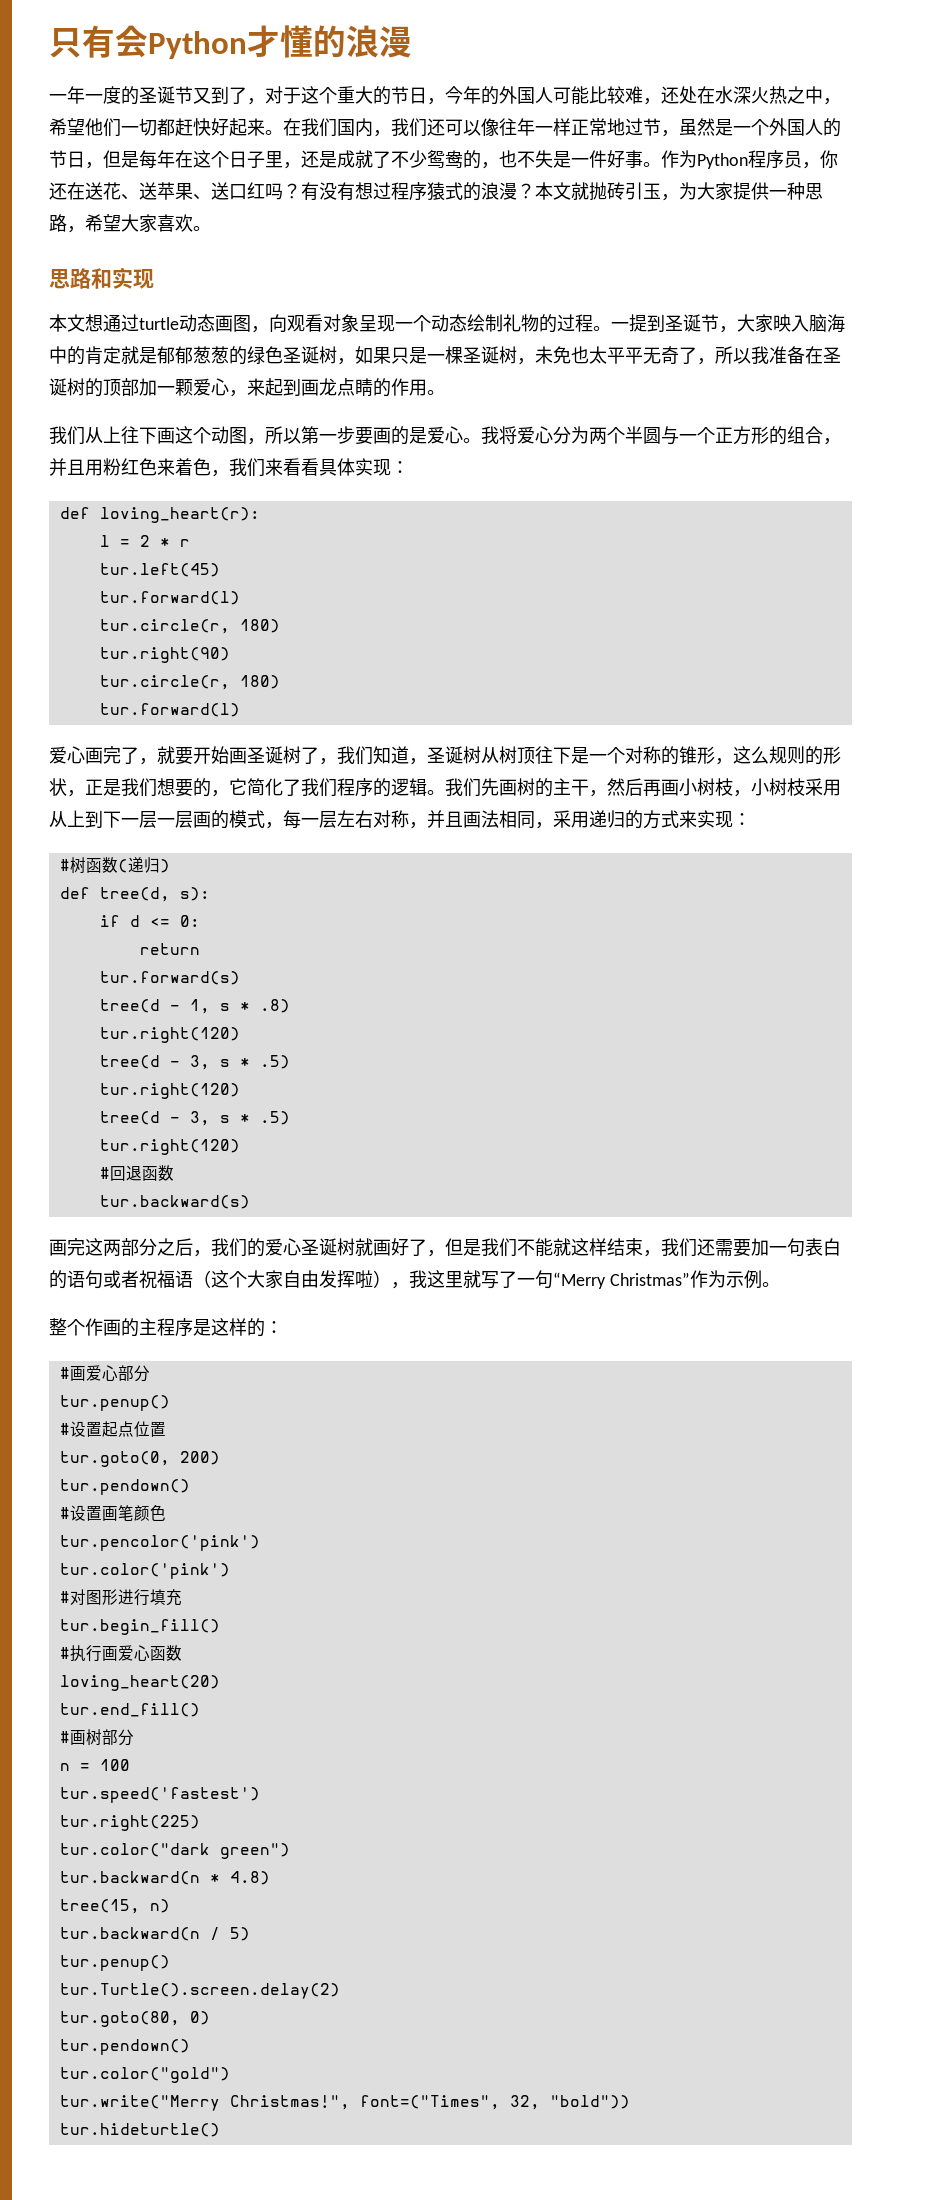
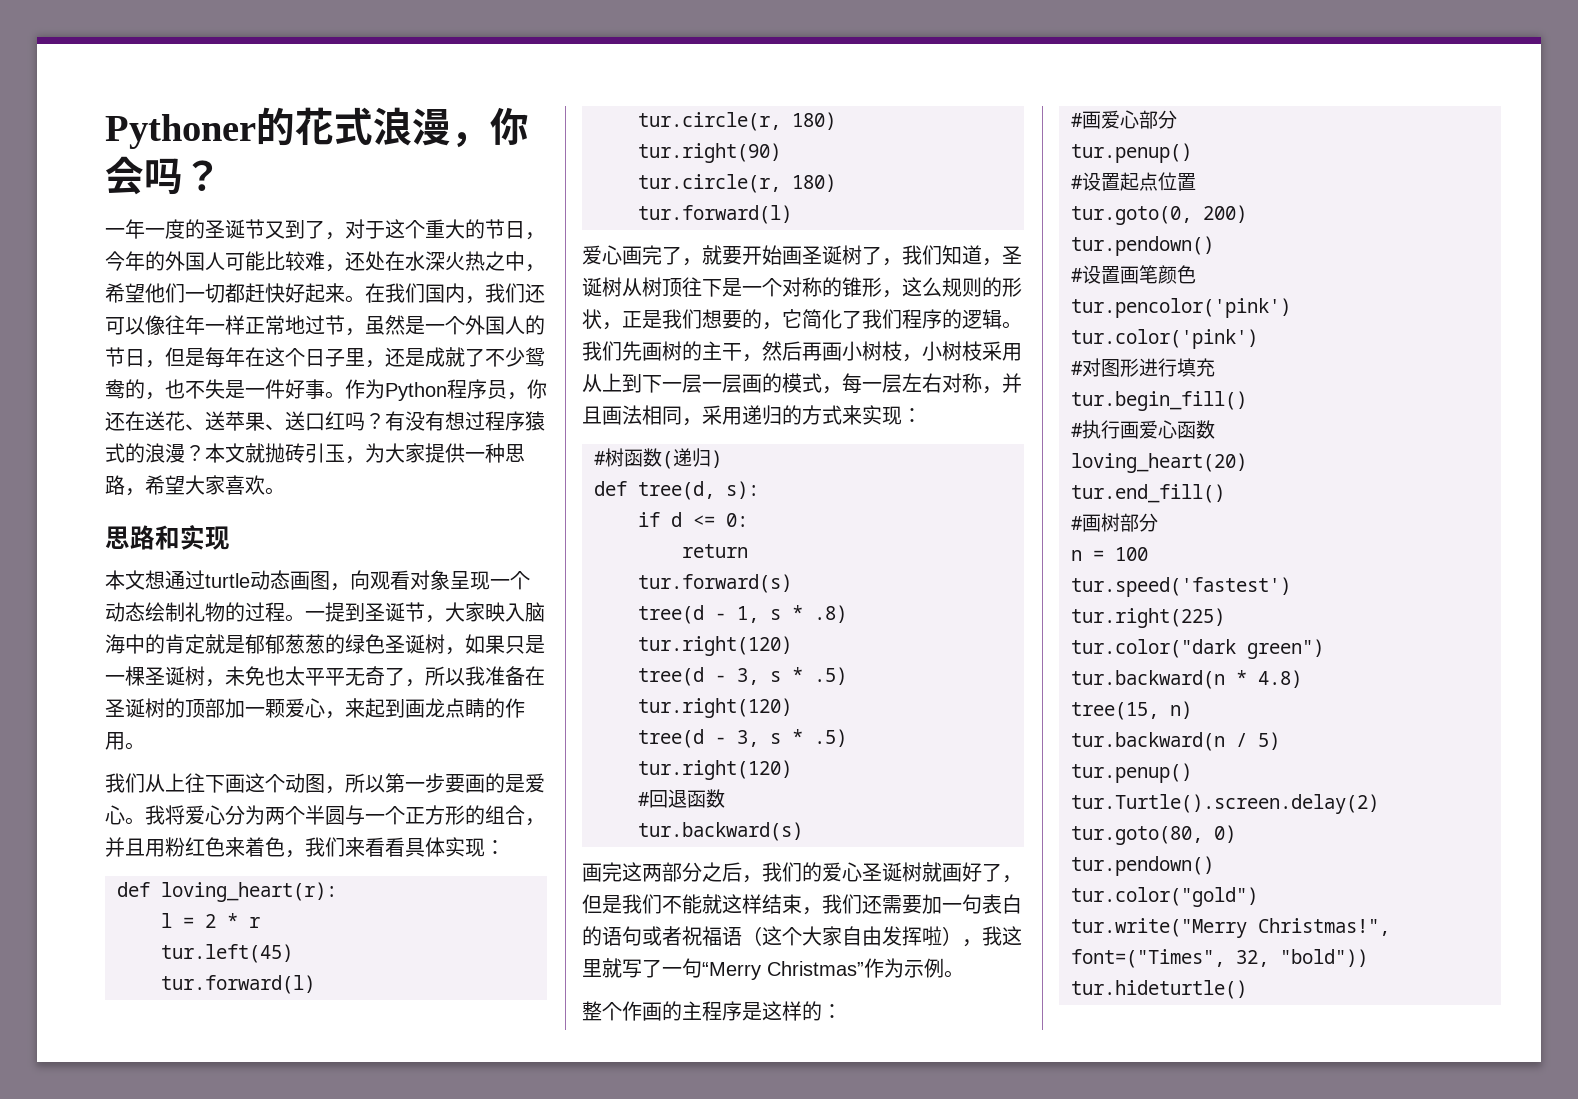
[49,25,412,59] 只有会Python才懂的浪漫 -> [105,107,529,149] [105,156,222,195] Pythoner的花式浪漫，你会吗？

